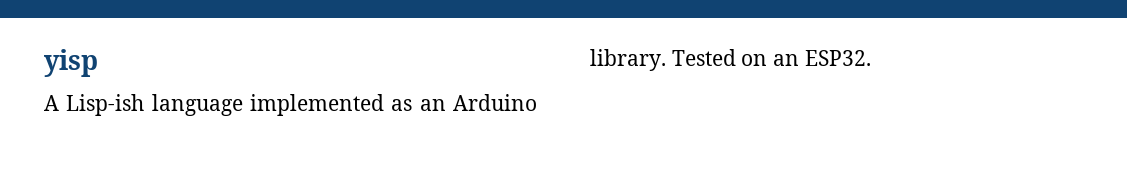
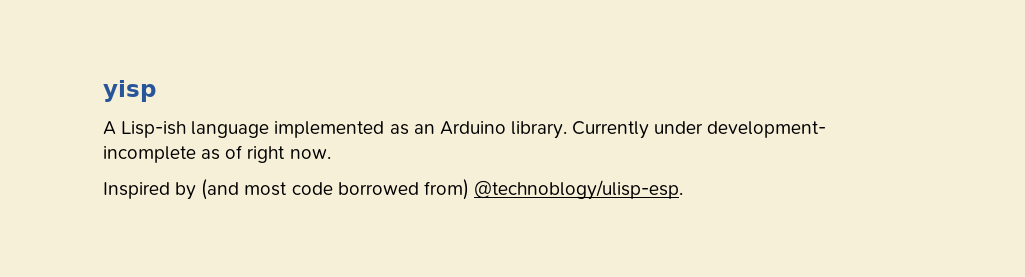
[671,49,871,66] Tested on an ESP32. -> [572,121,827,139] [103,145,331,163] [103,179,683,200] Currently under development- incomplete as of right now. // Inspired by (and most code borrowed from) @technoblogy/ulisp-esp.

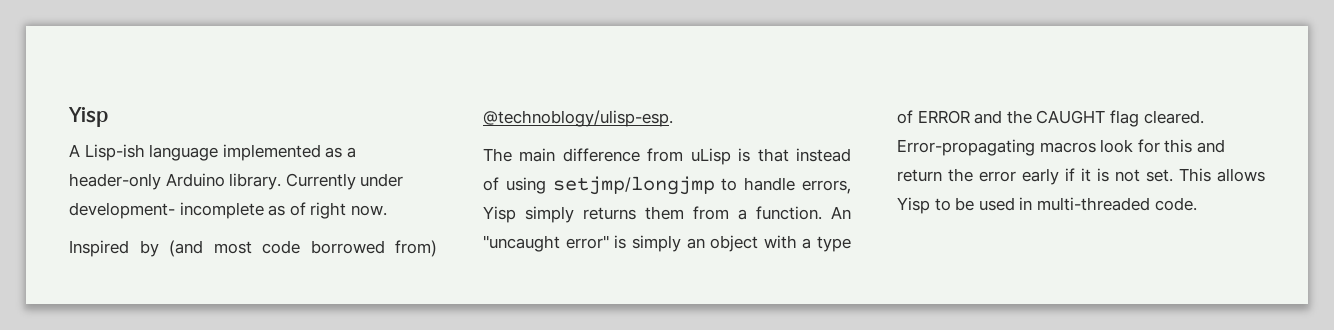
[103,80,156,102] yisp -> [68,107,108,127] Yisp
[413,124,435,134] an -> [346,147,356,158] [69,173,161,190] a header-only
(683, 190) none -> [483,148,851,165] [483,176,851,195] [483,206,851,223] [483,235,851,252] [897,110,1204,127] [897,139,1225,156] [897,168,1265,185] [897,197,1197,214] // The main difference from uLisp is that instead of using setjmp/longjmp to handle errors, Yisp simply returns them from a function. An "uncaught error" is simply an object with a type of ERROR and the CAUGHT flag cleared. Error-propagating macros look for this and return the error early if it is not set. This allows Yisp to be used in multi-threaded code.

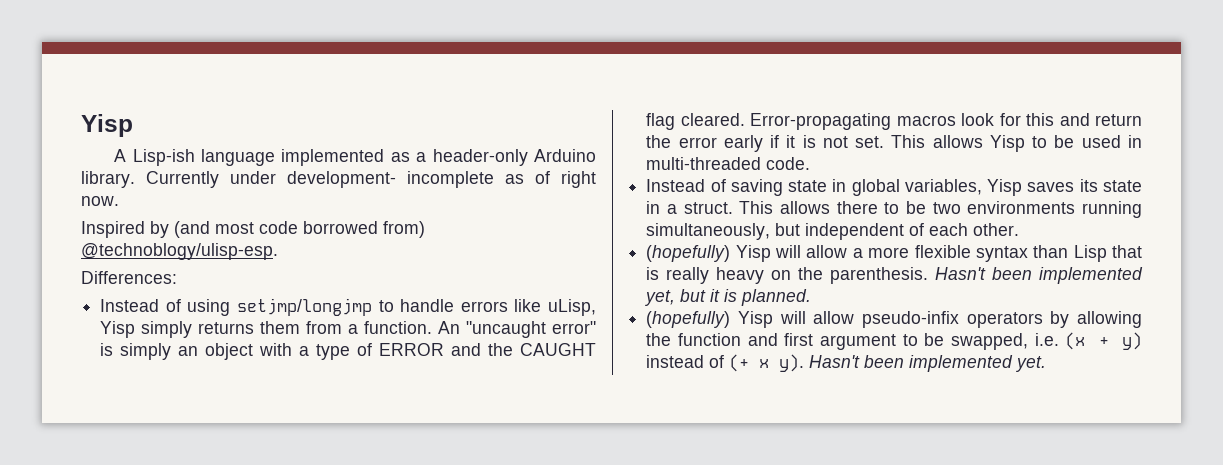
[483,148,851,165] The main difference from uLisp is that instead -> [81,271,177,284] [100,299,160,312] Differences: // Instead
[802,180,851,194] errors, -> [460,299,596,316] errors like uLisp,
(1197, 204) none -> [646,179,1142,196] [646,201,1142,218] [646,223,1020,240] [646,245,1142,262] [646,267,1143,284] [645,289,812,306] [646,311,1142,328] [646,332,1142,350] [646,354,1047,372] // Instead of saving state in global variables, Yisp saves its state in a struct. This allows there to be two environments running simultaneously, but independent of each other. // (hopefully) Yisp will allow a more flexible syntax than Lisp that is really heavy on the parenthesis. Hasn't been implemented yet, but it is planned. // (hopefully) Yisp will allow pseudo-infix operators by allowing the function and first argument to be swapped, i.e. (x + y) instead of (+ x y). Hasn't been implemented yet.

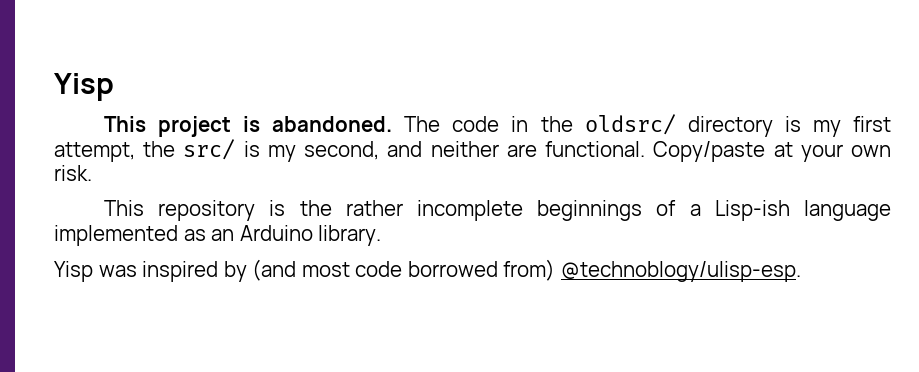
[114,149,127,162] A -> [103,114,892,137] [54,139,892,162] [54,165,92,181] [103,200,701,221] This project is abandoned. The code in the oldsrc/ directory is my first attempt, the src/ is my second, and neither are functional. Copy/paste at your own risk. // This repository is the rather incomplete beginnings of a
[416,149,528,166] a header-only -> [211,229,235,241] an
[146,171,596,188] [81,196,119,206] [81,221,145,238] Currently under development- incomplete as of right now. // Inspired -> [54,261,219,282] // Yisp was inspired
[81,271,177,284] [100,298,596,316] [100,321,596,338] [100,343,597,360] [646,113,1142,130] [646,135,1143,152] [646,157,811,170] [646,179,1142,196] [646,201,1142,218] [646,223,1020,240] [646,245,1142,262] [646,267,1143,284] [645,289,812,306] [646,311,1142,328] [646,332,1142,350] [646,354,1047,372] // Differences: // Instead of using setjmp/longjmp to handle errors like uLisp, Yisp simply returns them from a function. An "uncaught error" is simply an object with a type of ERROR and the CAUGHT flag cleared. Error-propagating macros look for this and return the error early if it is not set. This allows Yisp to be used in multi-threaded code. // Instead of saving state in global variables, Yisp saves its state in a struct. This allows there to be two environments running simultaneously, but independent of each other. // (hopefully) Yisp will allow a more flexible syntax than Lisp that is really heavy on the parenthesis. Hasn't been implemented yet, but it is planned. // (hopefully) Yisp will allow pseudo-infix operators by allowing the function and first argument to be swapped, i.e. (x + y) instead of (+ x y). Hasn't been implemented yet. -> (801, 271) none

